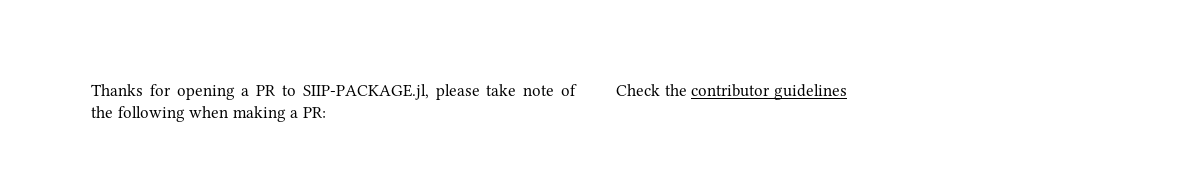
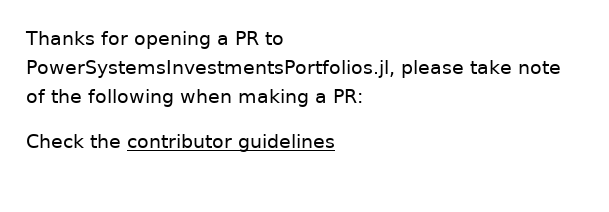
[302,84,429,100] SIIP-PACKAGE.jl, -> [26,60,395,78] PowerSystemsInvestmentsPortfolios.jl,

